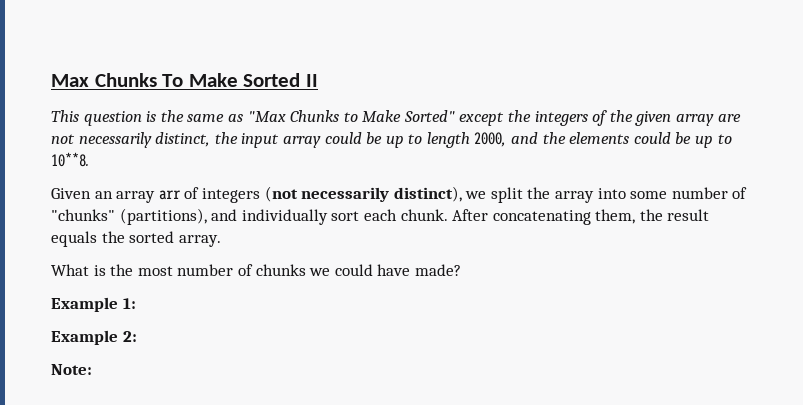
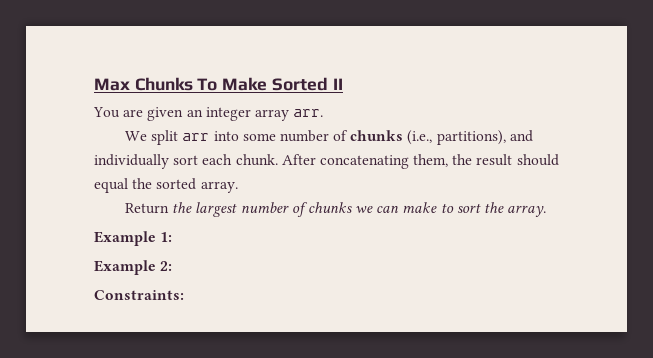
[51,110,741,126] [51,132,732,148] [51,152,89,167] [51,186,595,203] This question is the same as "Max Chunks to Make Sorted" except the integers of the given array are not necessarily distinct, the input array could be up to length 2000, and the elements could be up to 10**8. // Given an array arr of integers (not necessarily distinct), we split the array -> [93,107,324,121] [124,130,210,145] You are given an integer array arr. // We split arr
[51,208,207,225] "chunks" (partitions), -> [350,130,506,145] chunks (i.e., partitions),
[51,231,97,247] equals -> [516,154,559,166] [94,178,128,193] should equal
[51,264,461,276] What is the most number of chunks we could have made? -> [124,202,547,217] Return the largest number of chunks we can make to sort the array.
[51,364,92,375] Note: -> [94,290,184,300] Constraints:

